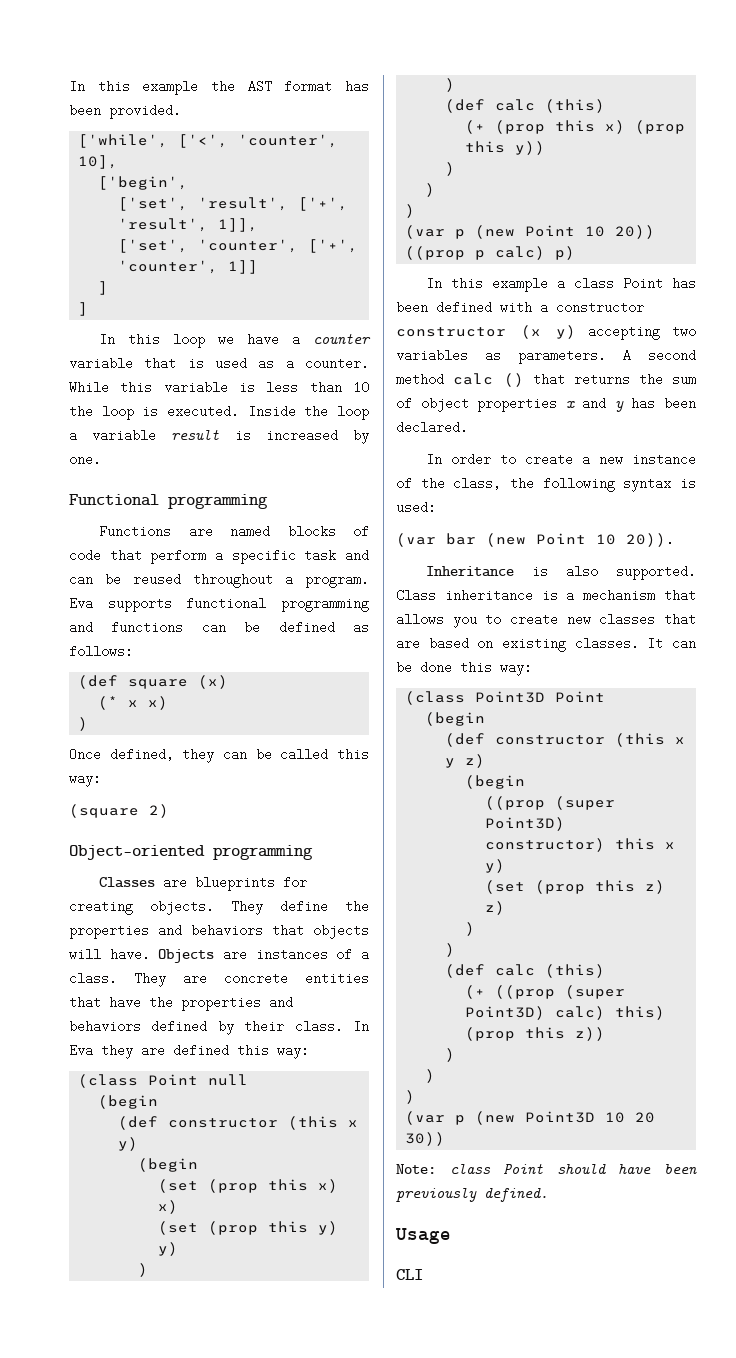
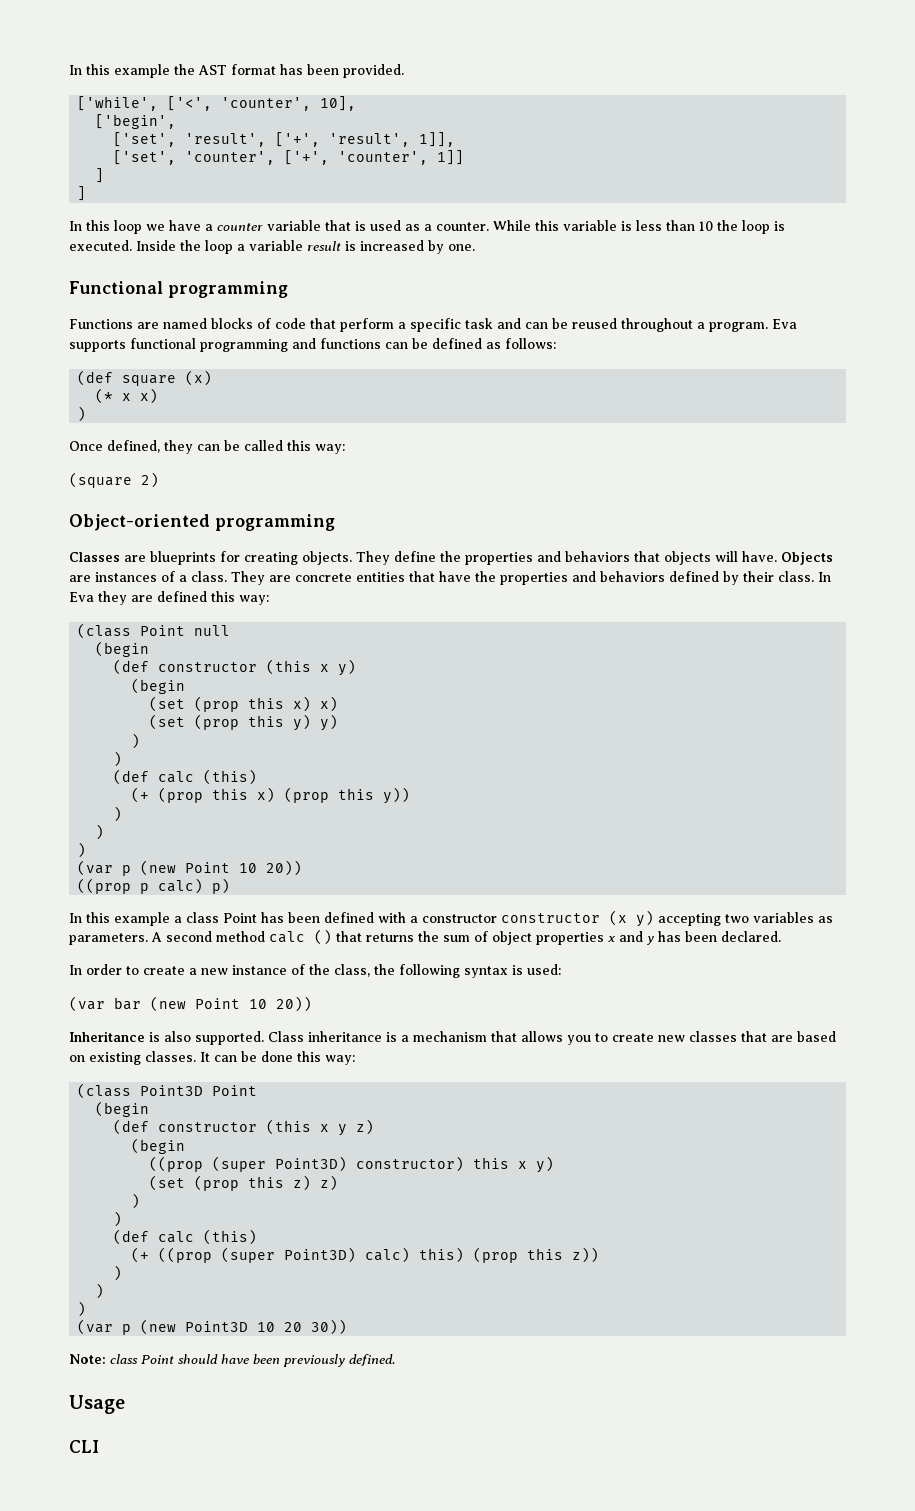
[626,533,674,547] 20)). -> [276,996,312,1012] 20))

